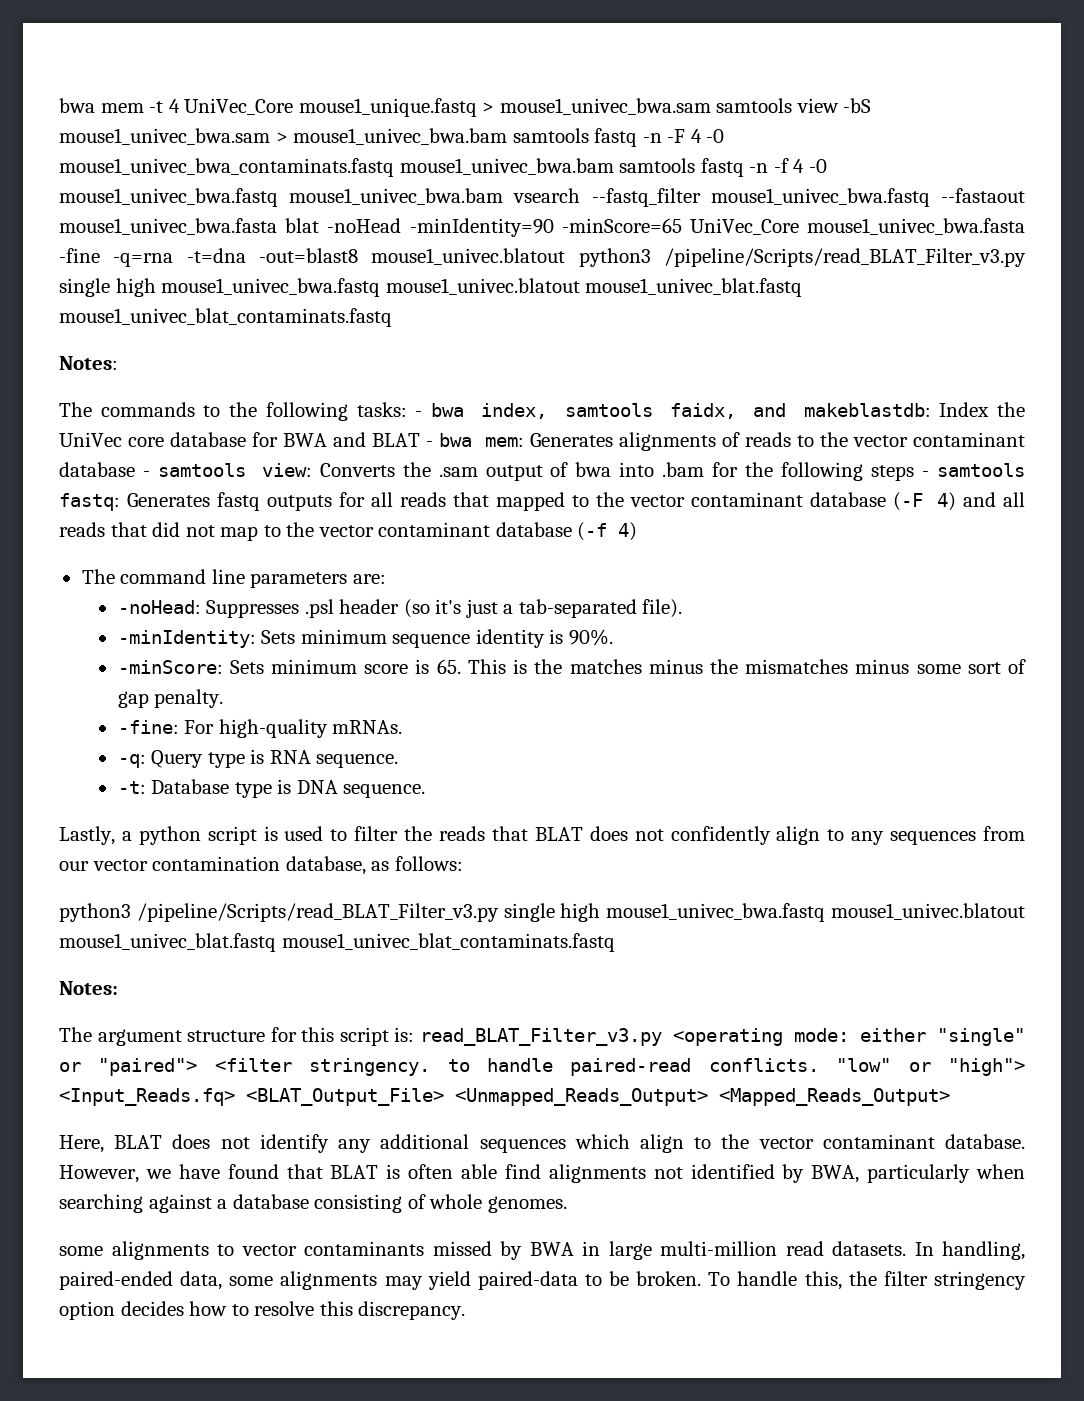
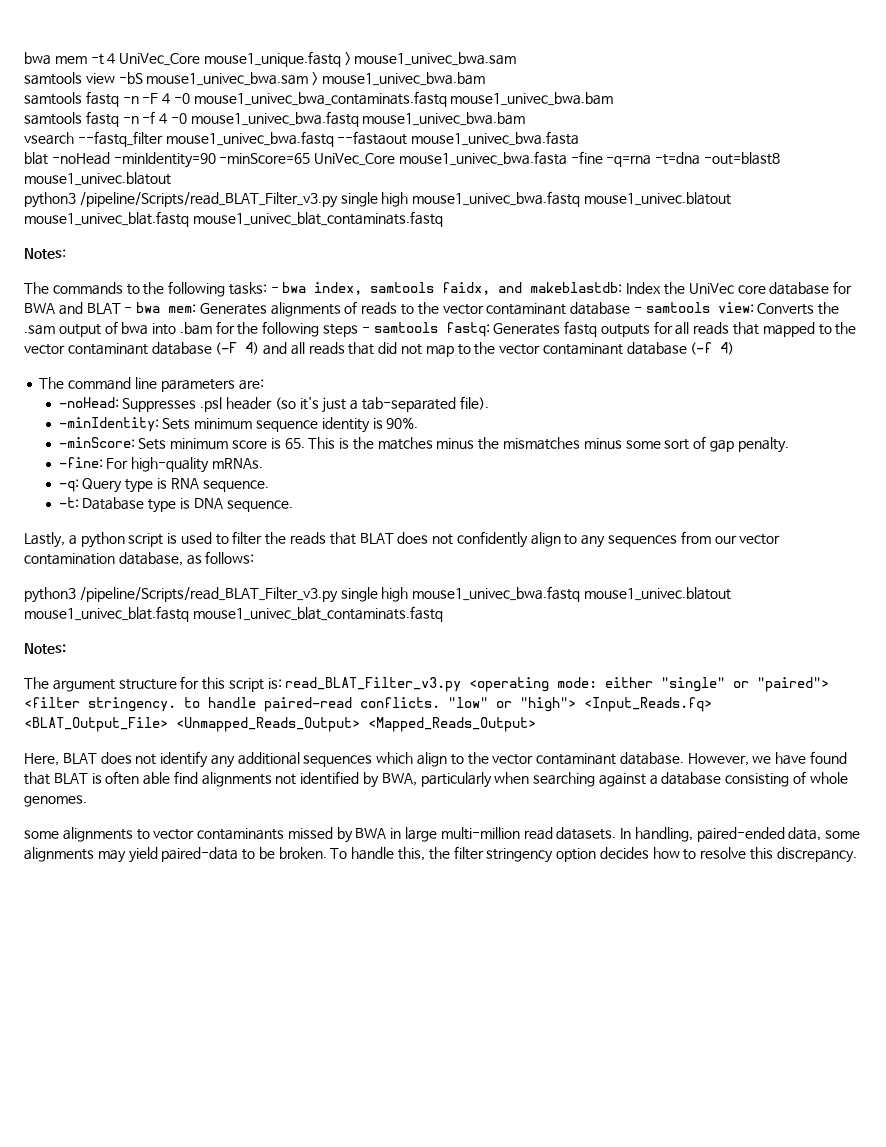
(711, 106) none -> (517, 59) //
(508, 136) none -> (485, 79) //
(614, 166) none -> (614, 99) //
(504, 196) none -> (526, 119) //
(277, 226) none -> (580, 138) //
(566, 256) none -> (171, 179) //

